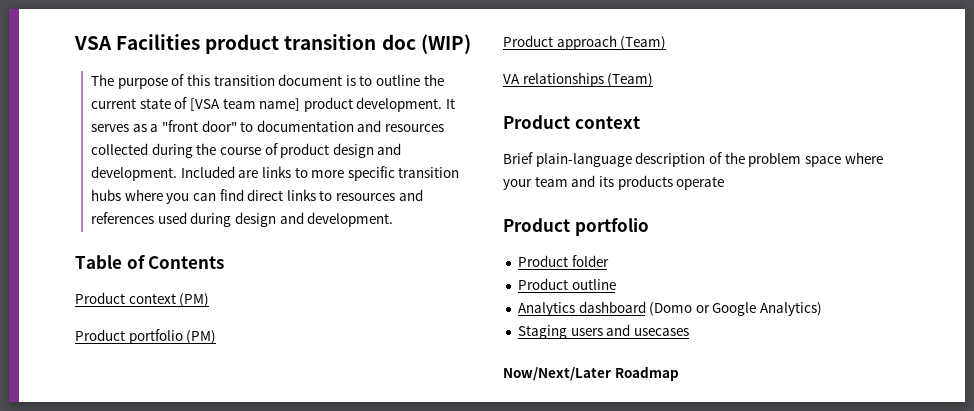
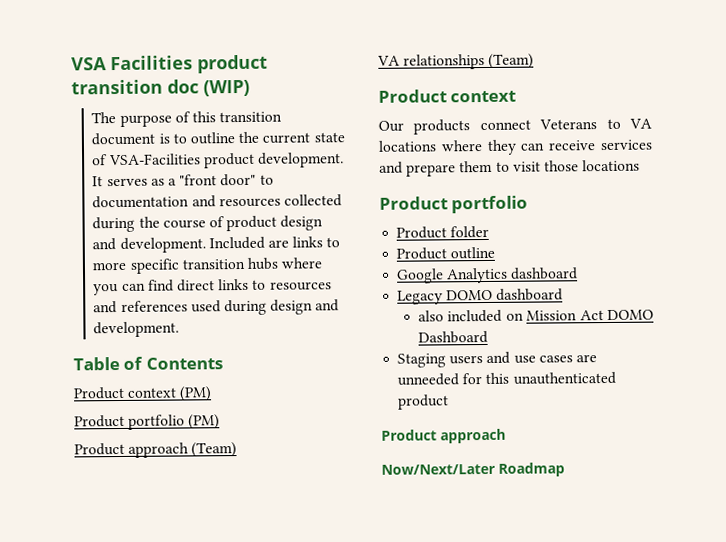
[189,98,301,111] [VSA team name] -> [108,153,201,166] VSA-Facilities
[503,152,883,167] [503,175,725,190] Brief plain-language description of the problem space where your team and its products operate -> [378,118,652,135] [378,139,653,155] [379,159,641,177] Our products connect Veterans to VA locations where they can receive services and prepare them to visit those locations
(616, 284) none -> [396,268,445,284] Google
[649,302,823,316] [517,324,689,339] (Domo or Google Analytics) // Staging users and usecases -> [397,288,564,305] [417,309,654,323] [417,330,488,344] [397,351,597,368] [397,371,616,386] [398,394,450,410] [381,428,506,444] // Legacy DOMO dashboard // also included on Mission Act DOMO Dashboard // Staging users and use cases are unneeded for this unauthenticated product // Product approach

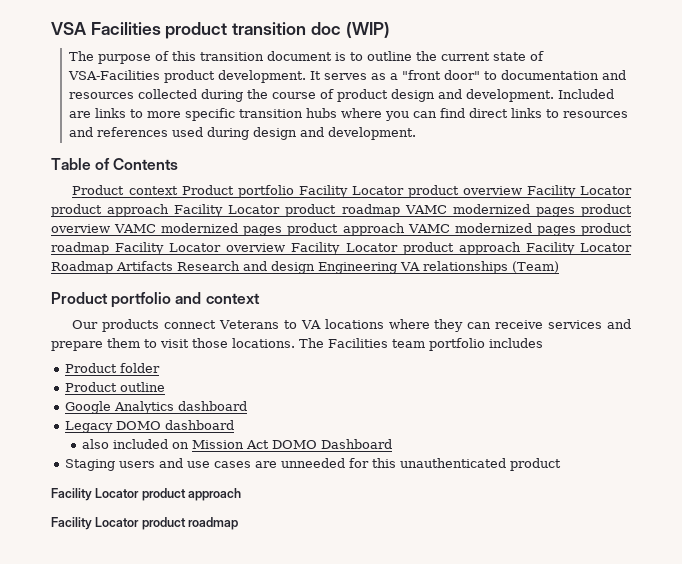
[179,386,213,402] [74,414,221,430] [74,442,238,458] (PM) // Product portfolio (PM) // Product approach (Team) // -> [181,185,632,198] [51,204,632,217] [51,223,632,236] [51,242,632,255] [51,261,397,274] Product portfolio Facility Locator product overview Facility Locator product approach Facility Locator product roadmap VAMC modernized pages product overview VAMC modernized pages product approach VAMC modernized pages product roadmap Facility Locator overview Facility Locator product approach Facility Locator Roadmap Artifacts Research and design Engineering
(447, 96) none -> [111,292,202,308] portfolio and
[582,159,641,172] [379,195,529,214] locations // Product portfolio -> [232,338,543,351] locations. The Facilities team portfolio includes
[381,428,506,444] [381,462,565,477] Product approach // Now/Next/Later Roadmap -> [51,488,242,501] [51,517,239,530] Facility Locator product approach // Facility Locator product roadmap

